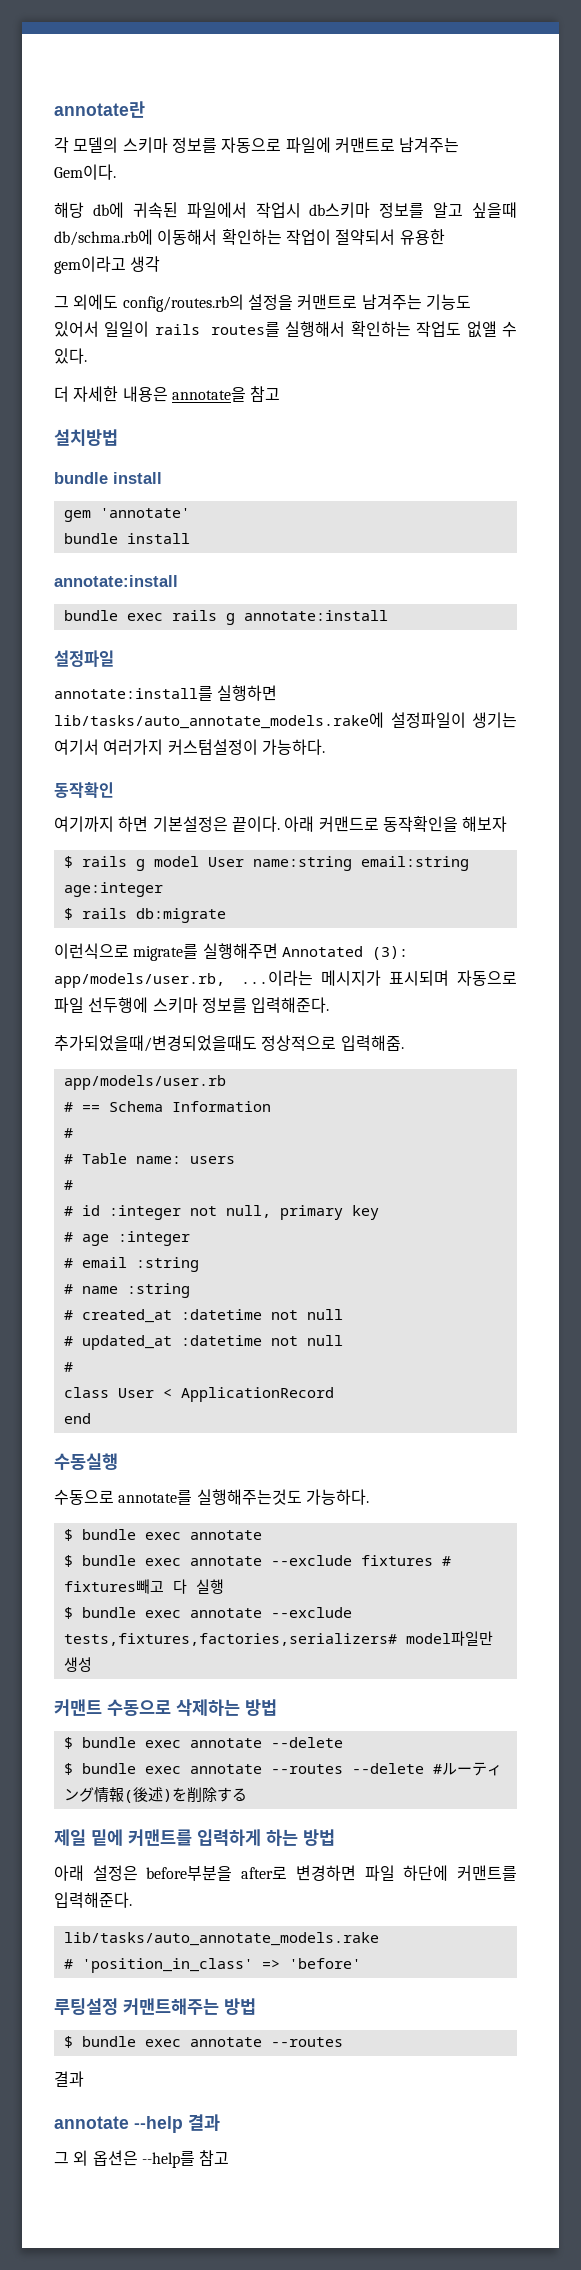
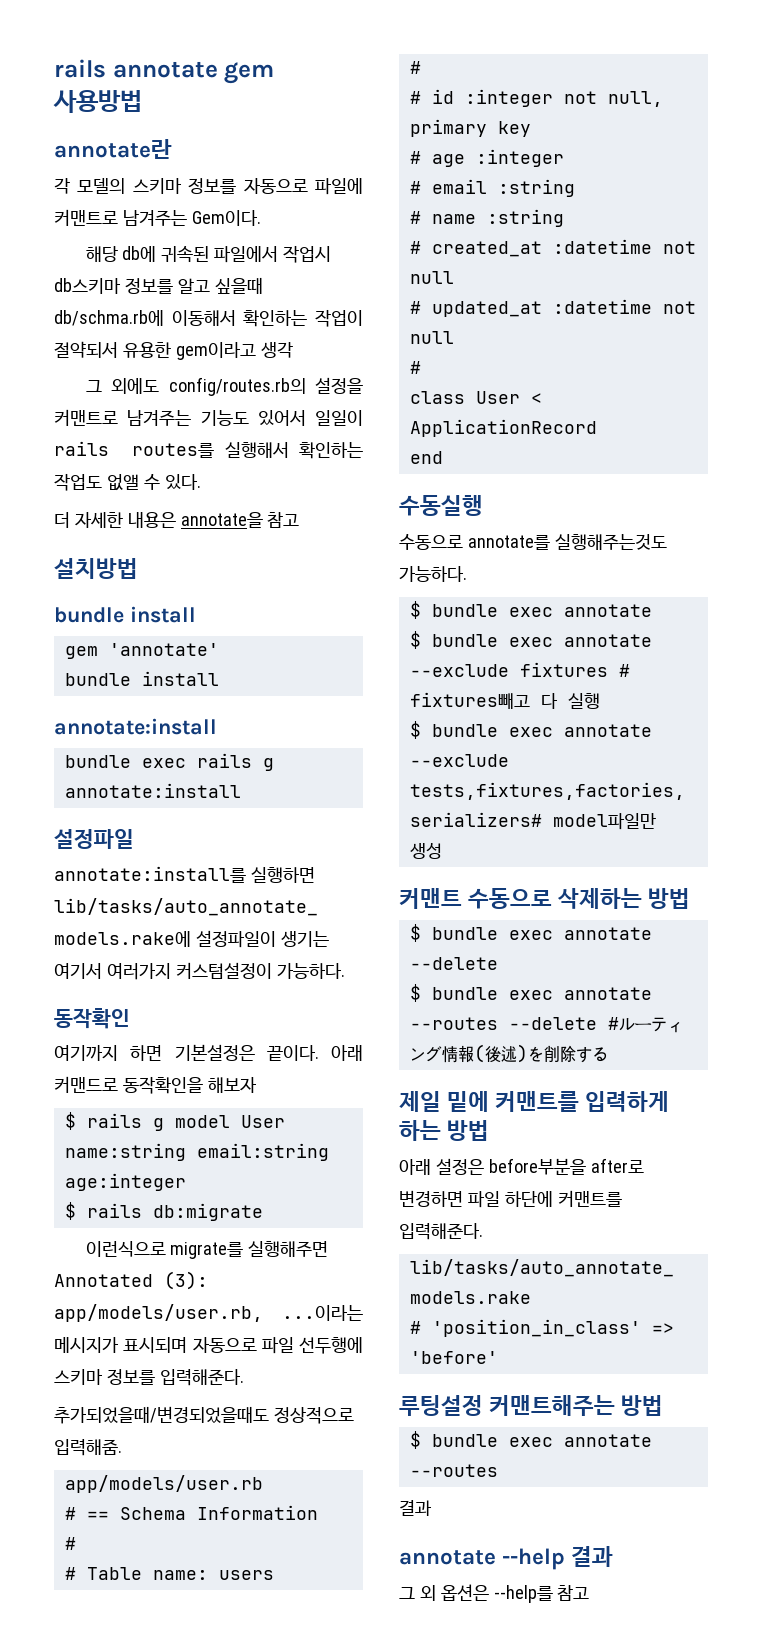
(54, 109) none -> [54,59,275,84] [53,90,142,113] rails annotate gem 사용방법 //

